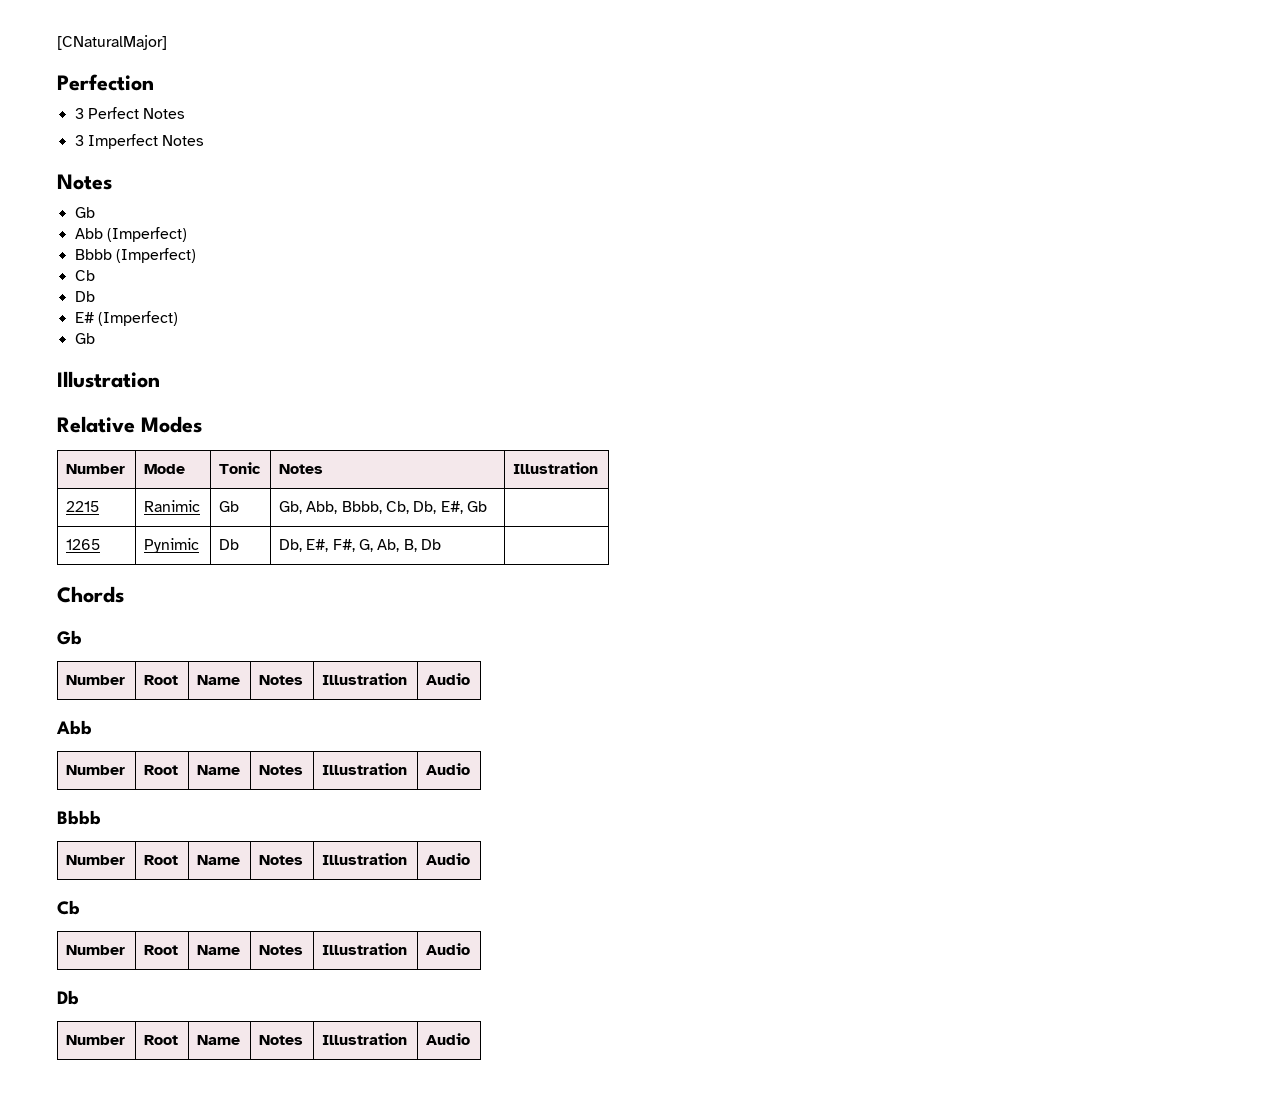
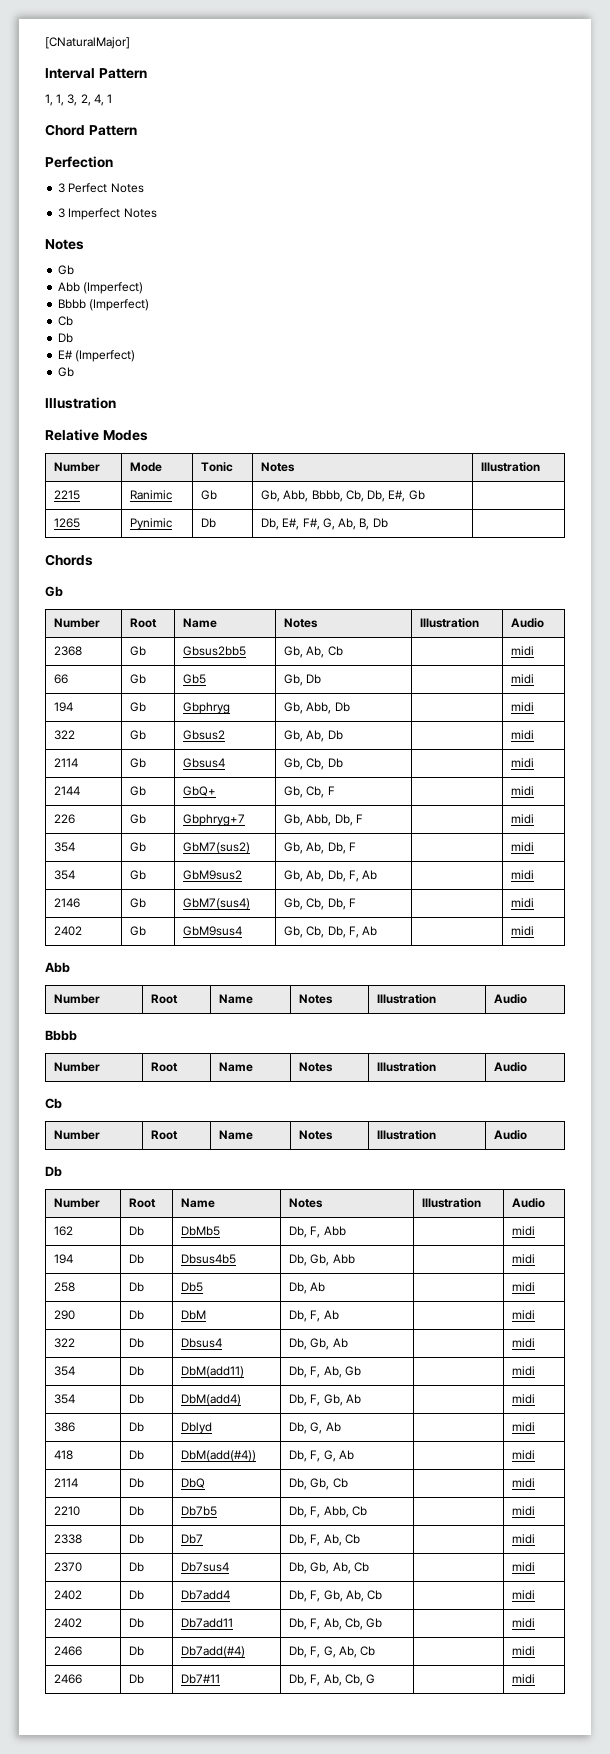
(167, 42) none -> [45,68,147,79] [45,94,113,106] [45,124,137,136] // Interval Pattern // 1, 1, 3, 2, 4, 1 // Chord Pattern
(471, 679) none -> [54,646,83,656] [130,646,147,656] [183,646,247,656] [284,646,343,658] [511,646,535,656] [54,674,69,684] [130,674,147,684] [183,674,207,684] [284,674,322,686] [511,674,535,684] [54,702,74,712] [130,702,147,712] [183,702,231,714] [284,702,350,714] [511,702,535,712] [54,730,76,740] [130,730,147,740] [183,730,226,740] [284,730,343,742] [511,730,535,740] [54,758,79,767] [130,758,147,768] [183,758,226,768] [284,758,343,770] [511,758,535,768] [54,786,81,795] [130,786,147,796] [183,786,217,796] [284,786,335,798] [511,786,535,796] [54,814,76,824] [130,814,147,824] [183,814,246,826] [284,814,363,826] [511,814,535,824] [54,842,76,852] [130,842,147,852] [183,842,251,854] [284,842,356,854] [511,842,535,852] [54,870,76,880] [130,870,147,880] [183,870,243,880] [284,870,378,882] [511,870,535,880] [54,898,81,908] [130,898,147,908] [183,898,251,910] [284,898,356,910] [511,898,535,908] [54,926,83,936] [130,926,147,936] [183,926,243,936] [284,926,378,938] [511,926,535,936] // 2368 | Gb | Gbsus2bb5 | Gb, Ab, Cb | | midi // 66 | Gb | Gb5 | Gb, Db | | midi // 194 | Gb | Gbphryg | Gb, Abb, Db | | midi // 322 | Gb | Gbsus2 | Gb, Ab, Db | | midi // 2114 | Gb | Gbsus4 | Gb, Cb, Db | | midi // 2144 | Gb | GbQ+ | Gb, Cb, F | | midi // 226 | Gb | Gbphryg+7 | Gb, Abb, Db, F | | midi // 354 | Gb | GbM7(sus2) | Gb, Ab, Db, F | | midi // 354 | Gb | GbM9sus2 | Gb, Ab, Db, F, Ab | | midi // 2146 | Gb | GbM7(sus4) | Gb, Cb, Db, F | | midi // 2402 | Gb | GbM9sus4 | Gb, Cb, Db, F, Ab | | midi
(471, 1039) none -> [54,1226,74,1236] [129,1226,145,1236] [181,1226,221,1236] [289,1226,346,1238] [512,1226,536,1236] [54,1254,74,1264] [129,1254,145,1264] [181,1254,237,1264] [289,1254,355,1266] [512,1254,536,1264] [54,1282,76,1292] [129,1282,145,1292] [181,1282,204,1292] [289,1282,326,1294] [512,1282,536,1292] [54,1310,76,1320] [129,1310,145,1320] [181,1310,207,1320] [289,1310,339,1322] [512,1310,536,1320] [54,1338,76,1348] [129,1338,145,1348] [181,1338,223,1348] [289,1338,348,1350] [512,1338,536,1348] [54,1366,76,1376] [129,1366,145,1376] [181,1366,245,1378] [289,1366,361,1378] [512,1366,536,1376] [54,1394,76,1404] [129,1394,145,1404] [181,1394,242,1406] [289,1394,361,1406] [512,1394,536,1404] [54,1422,76,1432] [129,1422,145,1432] [181,1422,213,1434] [289,1422,341,1434] [512,1422,536,1432] [54,1450,74,1460] [129,1450,145,1460] [181,1450,257,1462] [289,1450,354,1462] [512,1450,536,1460] [54,1478,79,1487] [129,1478,145,1488] [181,1478,206,1488] [289,1478,348,1490] [512,1478,536,1488] [54,1506,81,1516] [129,1506,145,1516] [181,1506,218,1516] [289,1506,367,1518] [512,1506,536,1516] [54,1534,83,1544] [129,1534,145,1544] [181,1534,204,1544] [289,1534,360,1546] [512,1534,536,1544] [54,1562,83,1572] [129,1562,145,1572] [181,1562,230,1572] [289,1562,369,1574] [512,1562,536,1572] [54,1590,83,1600] [129,1590,145,1600] [181,1590,231,1600] [289,1590,383,1602] [512,1590,536,1600] [54,1618,83,1628] [129,1618,145,1628] [181,1618,234,1628] [289,1618,383,1630] [512,1618,536,1628] [54,1646,83,1656] [129,1646,145,1656] [181,1646,246,1658] [289,1646,376,1658] [512,1646,536,1656] [54,1674,83,1684] [129,1674,145,1684] [181,1674,221,1684] [289,1674,376,1686] [512,1674,536,1684] // 162 | Db | DbMb5 | Db, F, Abb | | midi // 194 | Db | Dbsus4b5 | Db, Gb, Abb | | midi // 258 | Db | Db5 | Db, Ab | | midi // 290 | Db | DbM | Db, F, Ab | | midi // 322 | Db | Dbsus4 | Db, Gb, Ab | | midi // 354 | Db | DbM(add11) | Db, F, Ab, Gb | | midi // 354 | Db | DbM(add4) | Db, F, Gb, Ab | | midi // 386 | Db | Dblyd | Db, G, Ab | | midi // 418 | Db | DbM(add(#4)) | Db, F, G, Ab | | midi // 2114 | Db | DbQ | Db, Gb, Cb | | midi // 2210 | Db | Db7b5 | Db, F, Abb, Cb | | midi // 2338 | Db | Db7 | Db, F, Ab, Cb | | midi // 2370 | Db | Db7sus4 | Db, Gb, Ab, Cb | | midi // 2402 | Db | Db7add4 | Db, F, Gb, Ab, Cb | | midi // 2402 | Db | Db7add11 | Db, F, Ab, Cb, Gb | | midi // 2466 | Db | Db7add(#4) | Db, F, G, Ab, Cb | | midi // 2466 | Db | Db7#11 | Db, F, Ab, Cb, G | | midi

